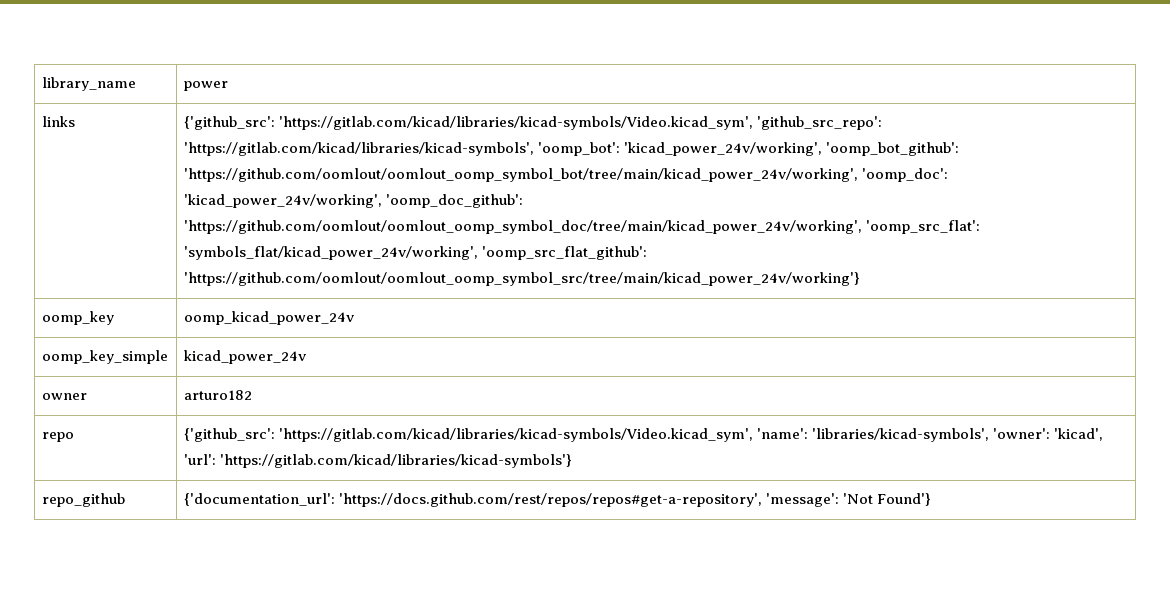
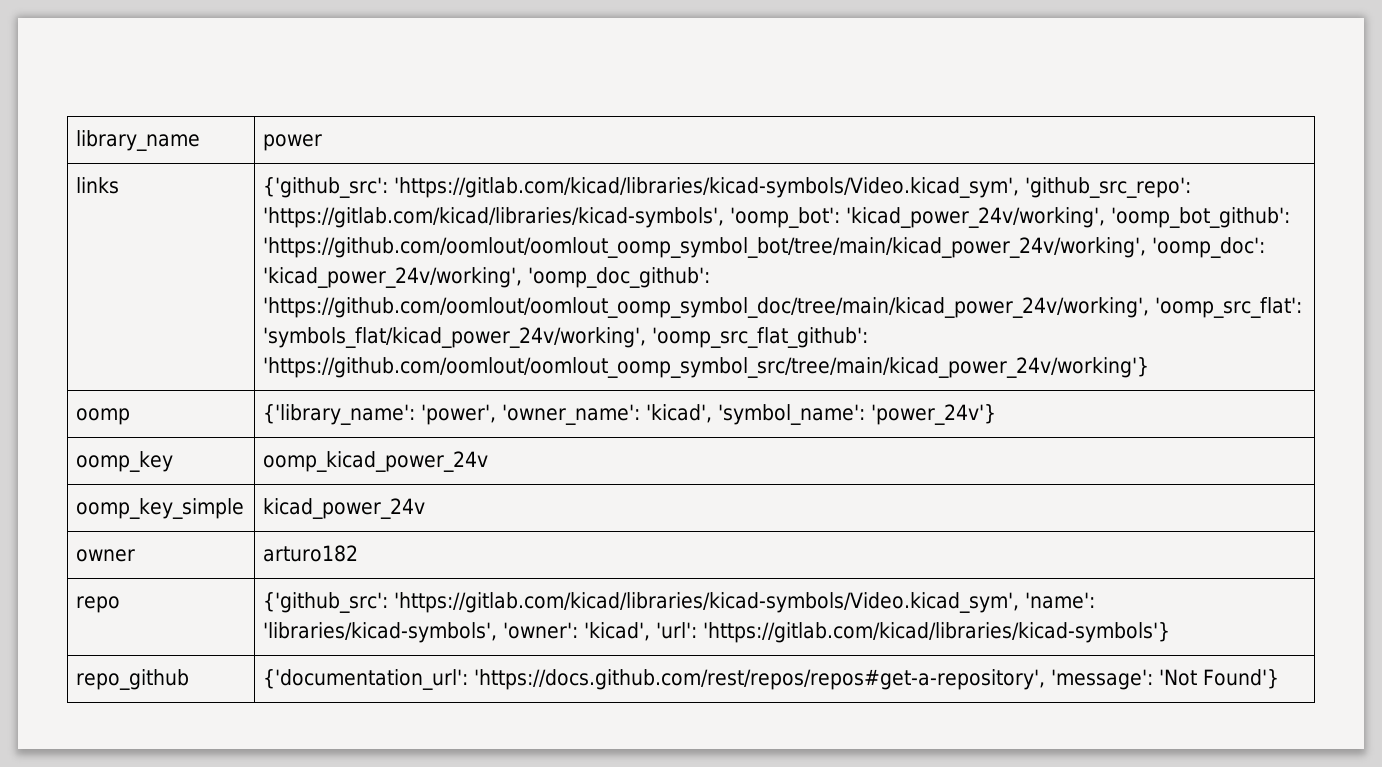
(860, 279) none -> [76,408,131,425] [263,404,997,425] // oomp | {'library_name': 'power', 'owner_name': 'kicad', 'symbol_name': 'power_24v'}

